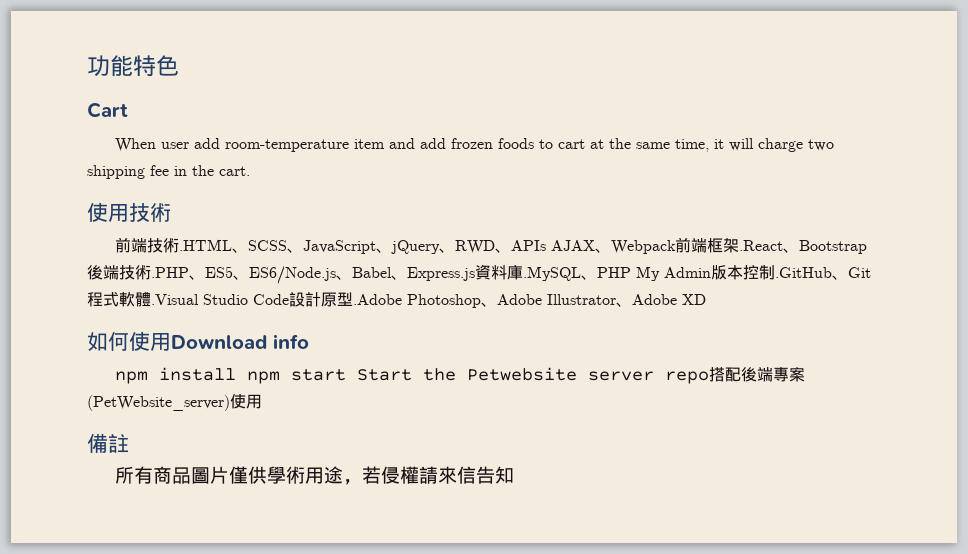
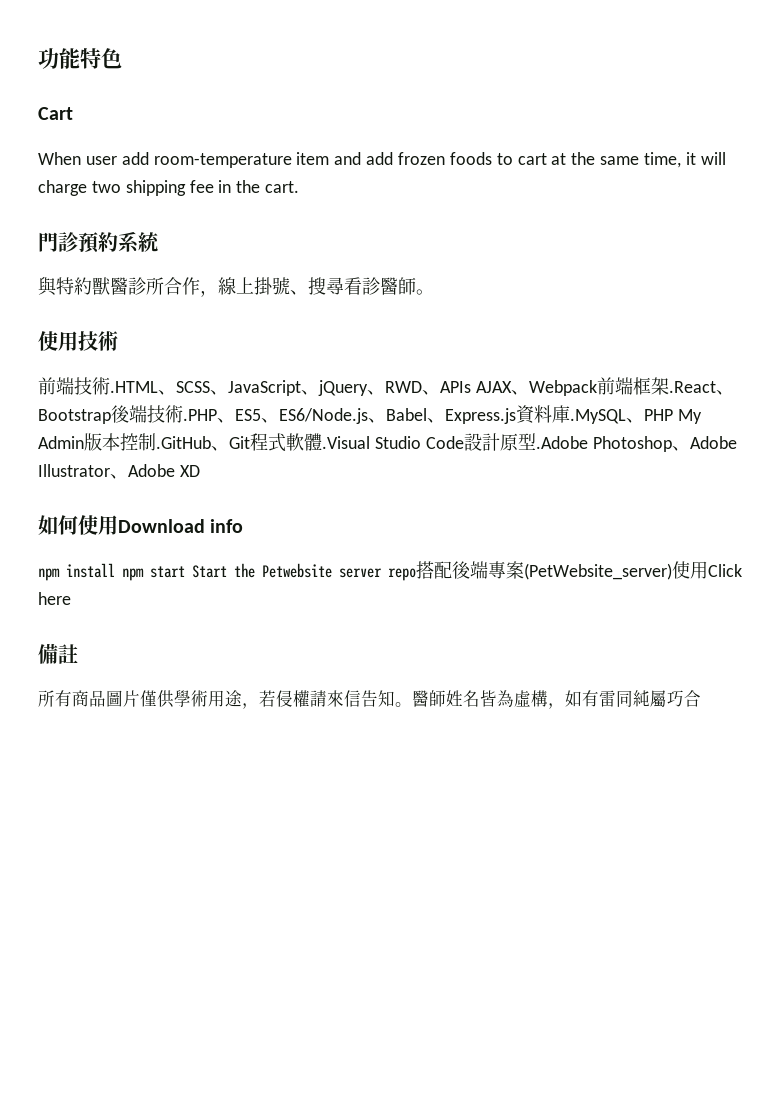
(250, 171) none -> [38,231,159,253] [38,276,434,297] // 門診預約系統 // 與特約獸醫診所合作，線上掛號、搜尋看診醫師。
(262, 401) none -> [708,564,742,577] [38,592,71,605] Click here
(515, 475) none -> [395,690,701,709] 。醫師姓名皆為虛構，如有雷同純屬巧合

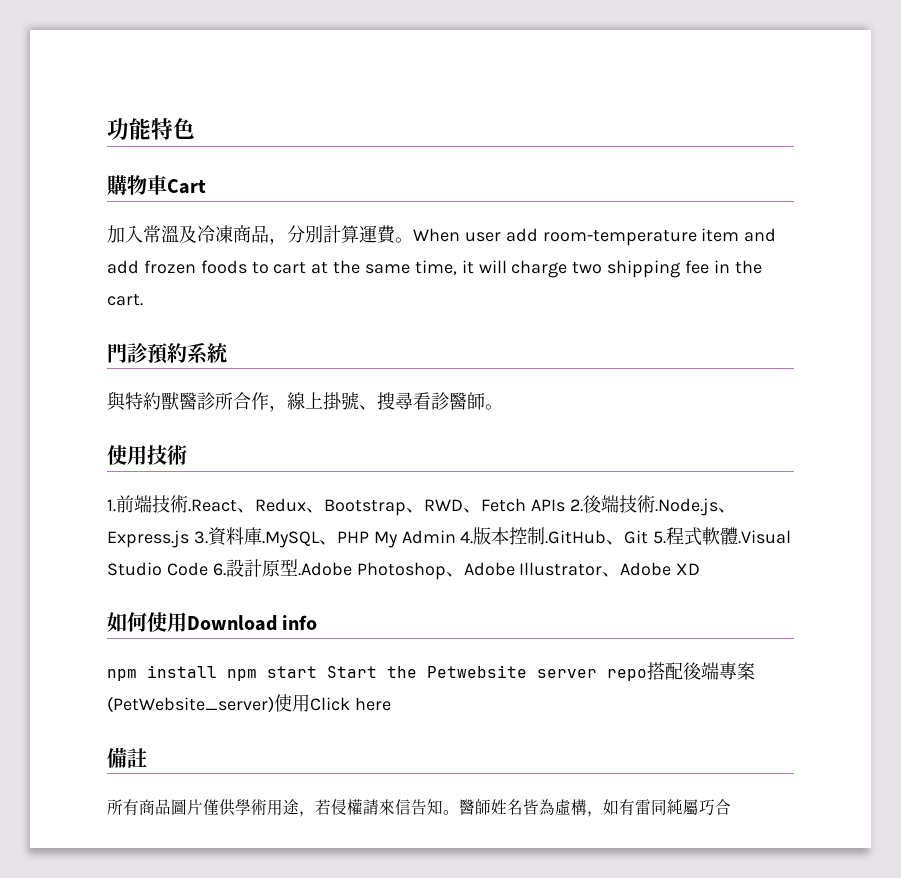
(122, 58) none -> [107,175,167,195] 購物車
(73, 113) none -> [107,225,413,245] 加入常溫及冷凍商品，分別計算運費。
(118, 341) none -> [107,499,116,512] 1.
[110,377,734,396] [38,405,516,424] .HTML、SCSS、JavaScript、jQuery、RWD、APIs AJAX、Webpack前端框架.React、Bootstrap後端技術.PHP、ES5、ES6/Node.js、Babel、Express.js -> [188,495,736,516] [107,530,208,548] .React、Redux、Bootstrap、RWD、Fetch APIs 2.後端技術.Node.js、Express.js 3.
(84, 442) none -> [460,531,474,544] 4.
(250, 442) none -> [653,531,667,544] 5.
(464, 442) none -> [212,563,226,576] 6.

